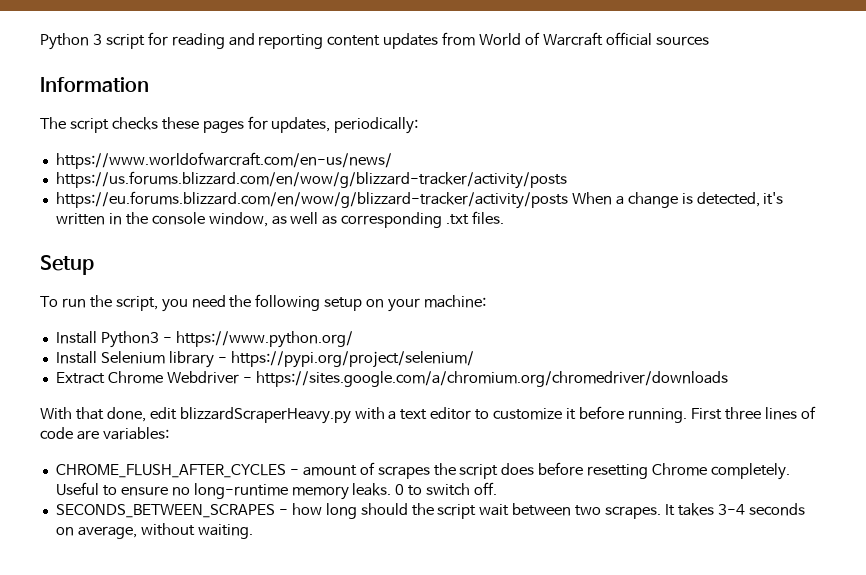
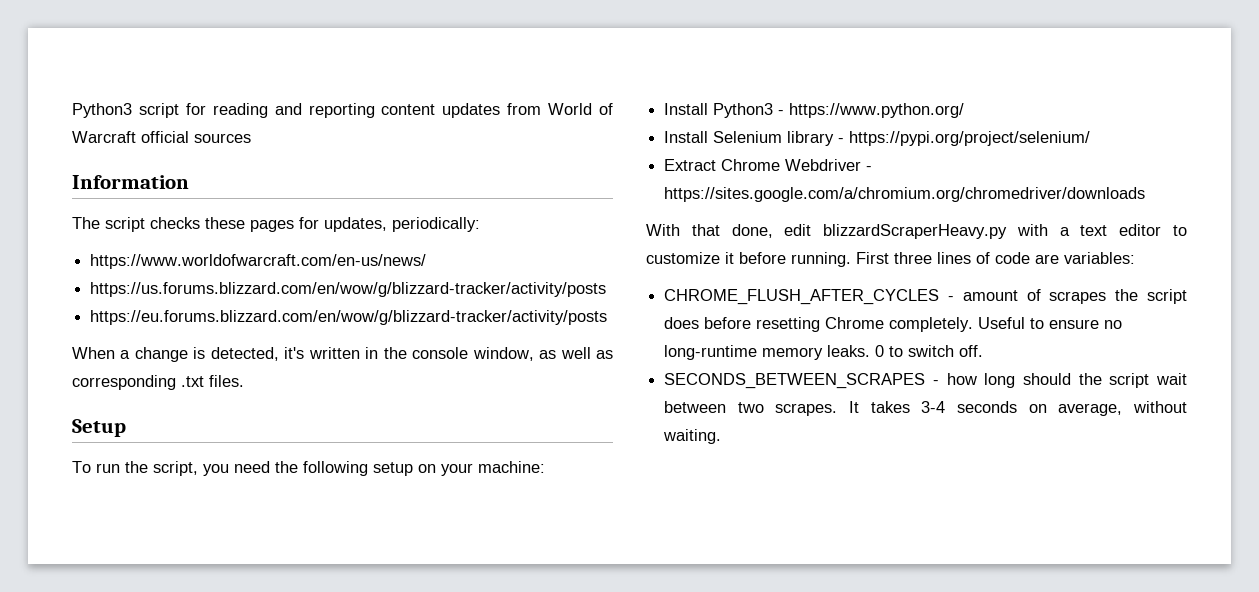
[40,33,102,50] Python 3 -> [72,103,132,118] Python3
(568, 200) none -> (608, 317) //

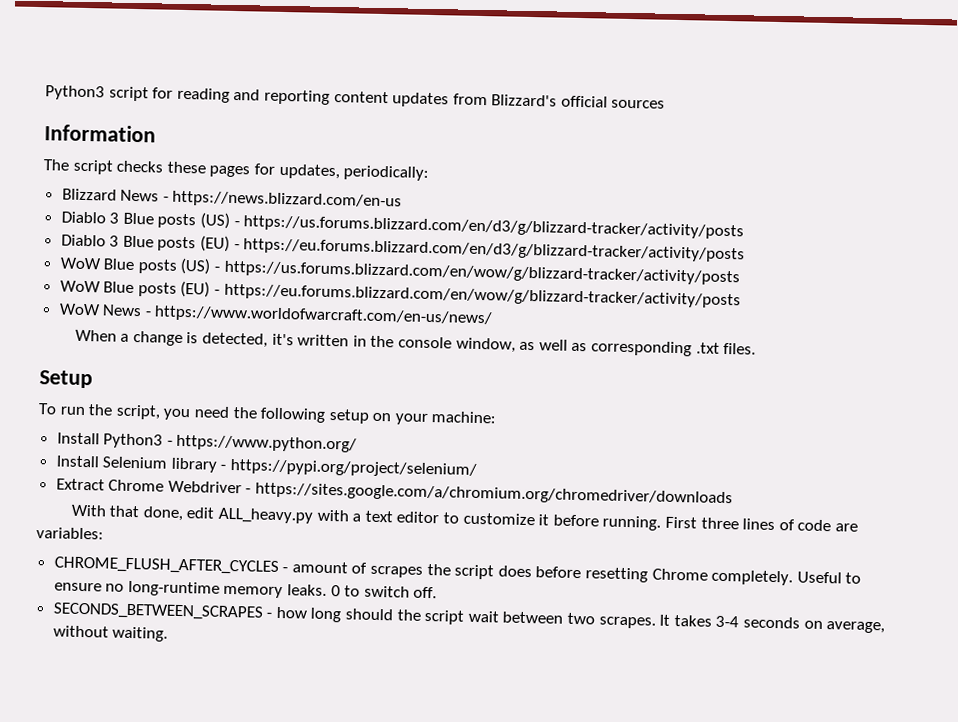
[548,103,613,115] [72,131,136,143] World of Warcraft -> [491,94,558,107] Blizzard's
[90,254,427,269] [90,282,607,297] [90,310,608,325] https://www.worldofwarcraft.com/en-us/news/ // https://us.forums.blizzard.com/en/wow/g/blizzard-tracker/activity/posts // https://eu.forums.blizzard.com/en/wow/g/blizzard-tracker/activity/posts -> [61,188,403,210] [60,211,745,240] [60,234,746,263] [59,257,740,286] [59,280,741,309] [58,303,493,327] Blizzard News - https://news.blizzard.com/en-us // Diablo 3 Blue posts (US) - https://us.forums.blizzard.com/en/d3/g/blizzard-tracker/activity/posts // Diablo 3 Blue posts (EU) - https://eu.forums.blizzard.com/en/d3/g/blizzard-tracker/activity/posts // WoW Blue posts (US) - https://us.forums.blizzard.com/en/wow/g/blizzard-tracker/activity/posts // WoW Blue posts (EU) - https://eu.forums.blizzard.com/en/wow/g/blizzard-tracker/activity/posts // WoW News - https://www.worldofwarcraft.com/en-us/news/
[823,224,1008,239] blizzardScraperHeavy.py -> [218,507,314,524] ALL_heavy.py

